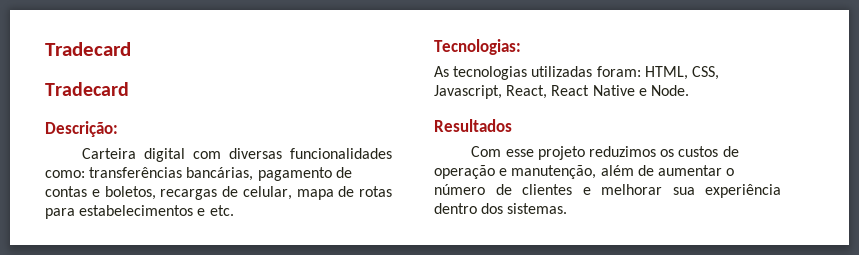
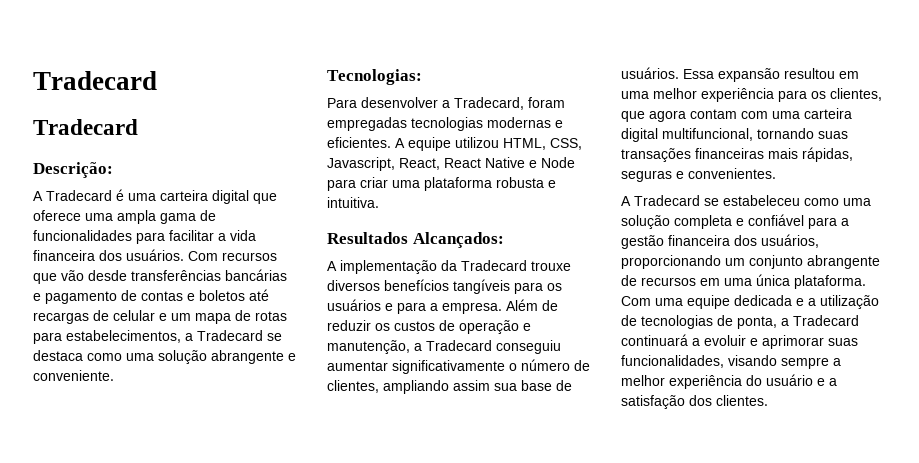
[82,148,392,162] [45,167,352,181] [45,186,392,200] [45,205,234,219] [434,39,521,55] [434,66,641,80] Carteira digital com diversas funcionalidades como: transferências bancárias, pagamento de contas e boletos, recargas de celular, mapa de rotas para estabelecimentos e etc. // Tecnologias: // As tecnologias utilizadas foram: -> [33,189,277,204] [33,210,216,224] [33,230,256,244] [33,249,277,261] [33,269,287,284] [33,289,269,304] [33,310,287,324] [33,330,282,344] [33,350,296,364] [33,370,114,381] [327,69,422,85] [327,97,565,110] [327,117,563,131] [327,137,499,151] A Tradecard é uma carteira digital que oferece uma ampla gama de funcionalidades para facilitar a vida financeira dos usuários. Com recursos que vão desde transferências bancárias e pagamento de contas e boletos até recargas de celular e um mapa de rotas para estabelecimentos, a Tradecard se destaca como uma solução abrangente e conveniente. // Tecnologias: // Para desenvolver a Tradecard, foram empregadas tecnologias modernas e eficientes. A equipe utilizou
[650,85,689,96] [434,119,512,132] [471,146,656,160] Node. // Resultados // Com esse projeto reduzimos -> [541,157,575,168] [327,177,556,191] [327,197,379,208] [327,232,504,248] [327,260,571,274] [327,279,562,294] [327,299,558,314] [327,320,371,331] Node para criar uma plataforma robusta e intuitiva. // Resultados Alcançados: // A implementação da Tradecard trouxe diversos benefícios tangíveis para os usuários e para a empresa. Além de reduzir
[600,165,735,176] [434,184,781,198] [434,203,568,214] além de aumentar o número de clientes e melhorar sua experiência dentro dos sistemas. -> [414,340,561,354] [327,359,590,374] [327,380,572,394] [621,67,859,82] [621,88,882,102] [621,108,852,122] [621,128,848,142] [621,147,853,162] [621,168,776,182] [621,195,871,206] [621,214,849,229] [621,234,819,249] [621,255,880,269] [621,274,866,289] [621,295,879,309] [621,315,859,329] [621,334,858,349] [621,355,841,369] [621,374,837,389] [621,395,768,409] a Tradecard conseguiu aumentar significativamente o número de clientes, ampliando assim sua base de usuários. Essa expansão resultou em uma melhor experiência para os clientes, que agora contam com uma carteira digital multifuncional, tornando suas transações financeiras mais rápidas, seguras e convenientes. // A Tradecard se estabeleceu como uma solução completa e confiável para a gestão financeira dos usuários, proporcionando um conjunto abrangente de recursos em uma única plataforma. Com uma equipe dedicada e a utilização de tecnologias de ponta, a Tradecard continuará a evoluir e aprimorar suas funcionalidades, visando sempre a melhor experiência do usuário e a satisfação dos clientes.

